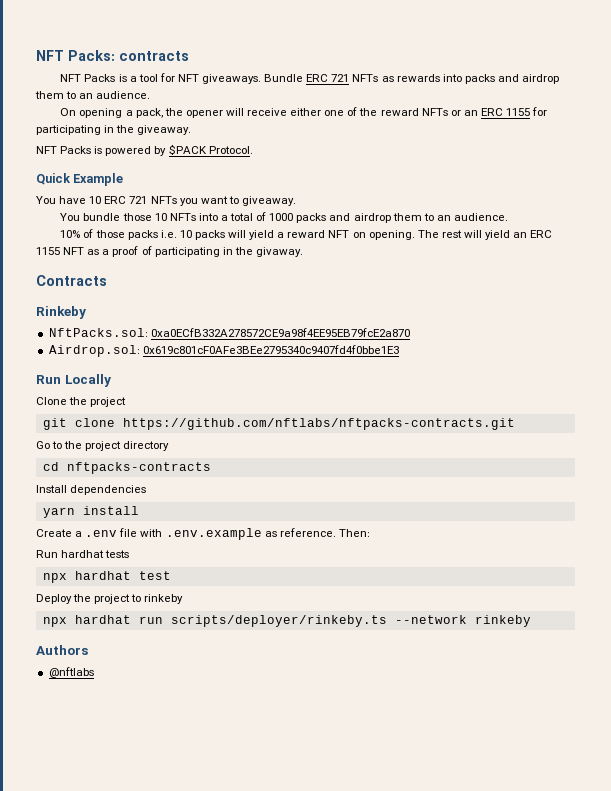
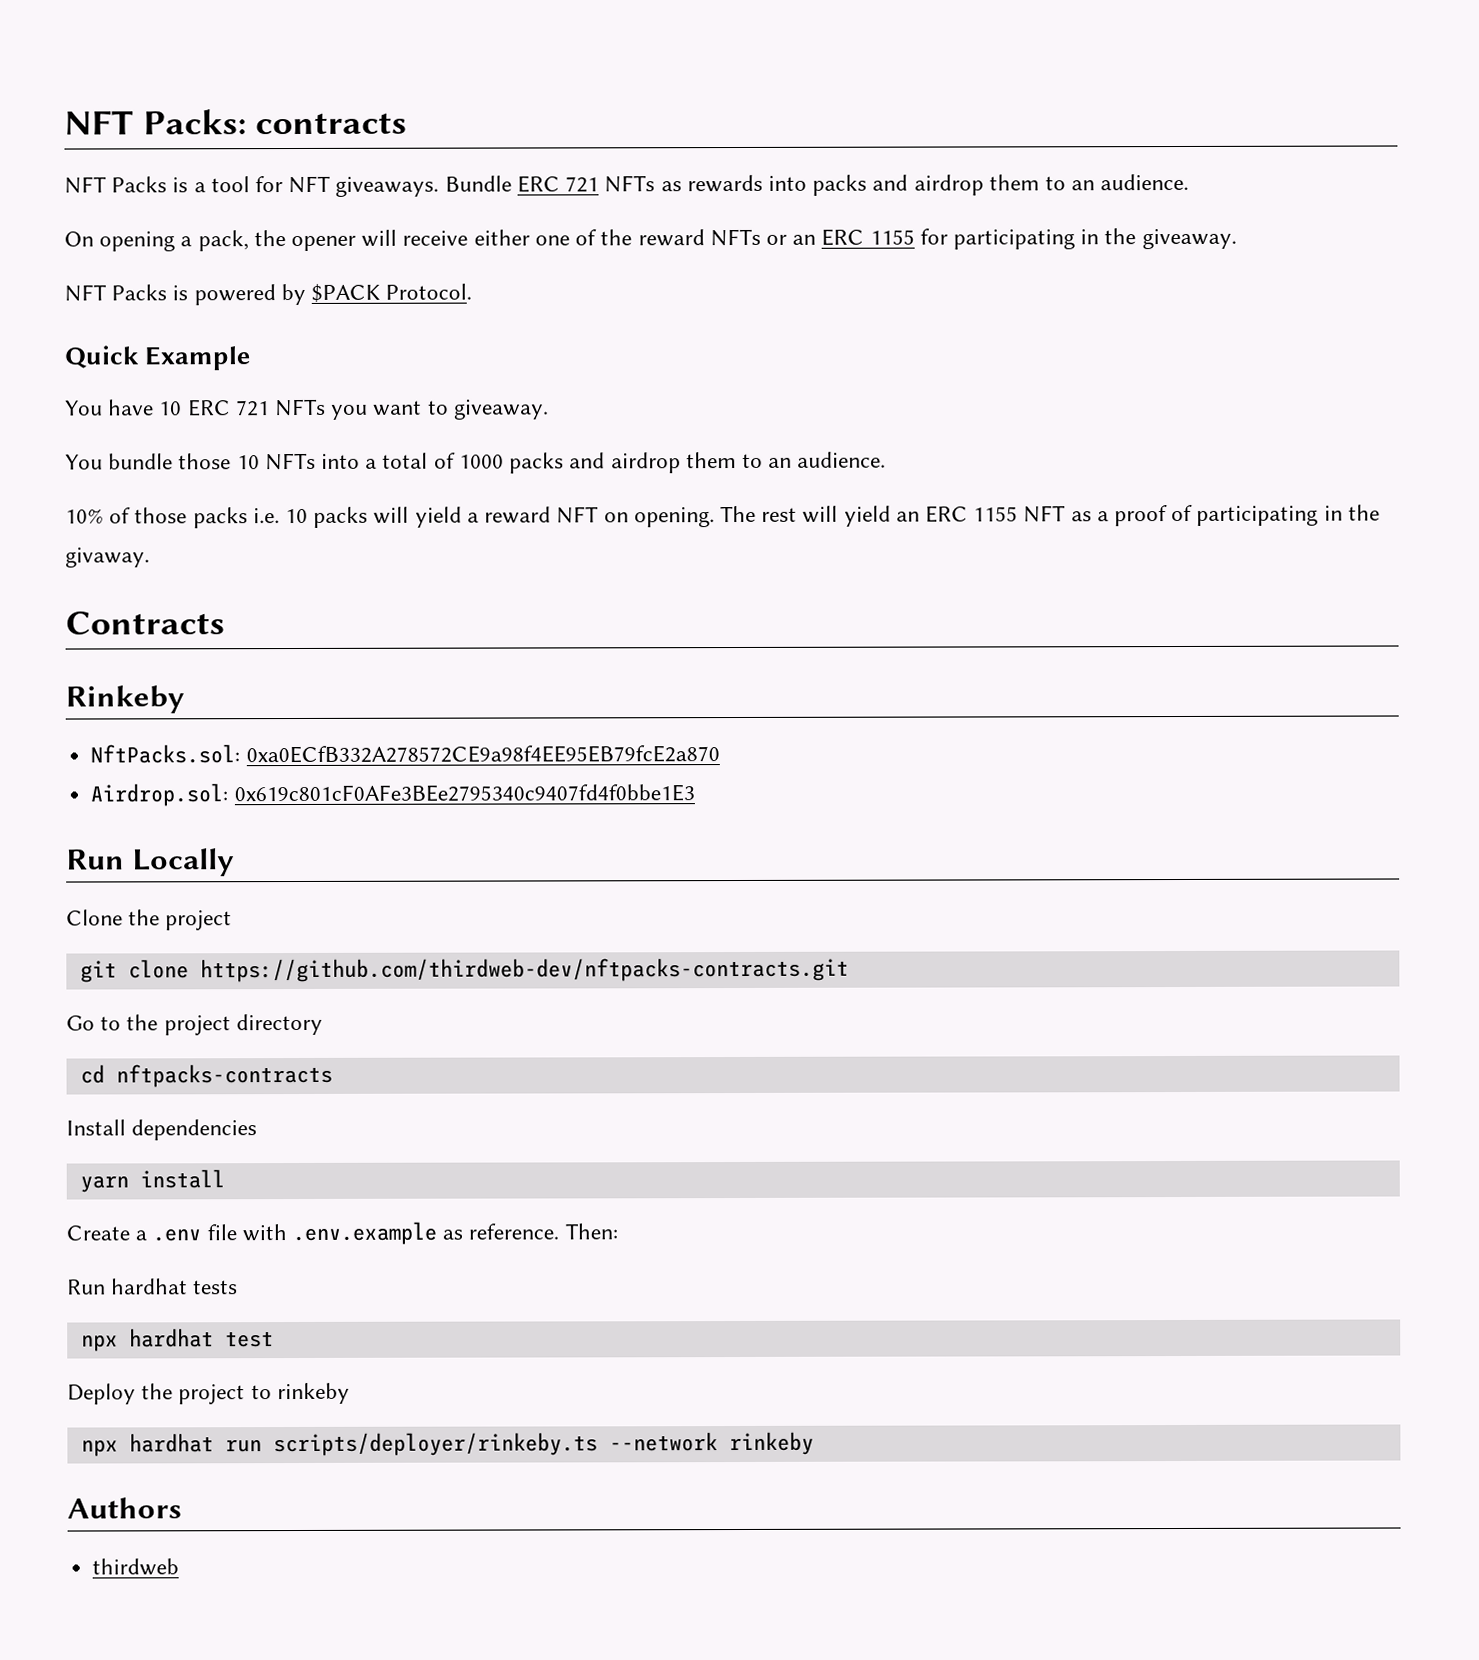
[122,418,515,430] https://github.com/nftlabs/nftpacks-contracts.git -> [199,957,849,983] https://github.com/thirdweb-dev/nftpacks-contracts.git
[48,667,94,678] @nftlabs -> [92,1558,180,1576] thirdweb

